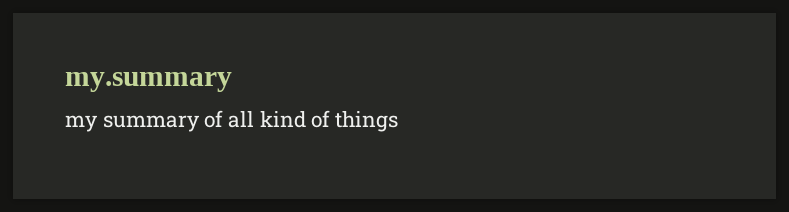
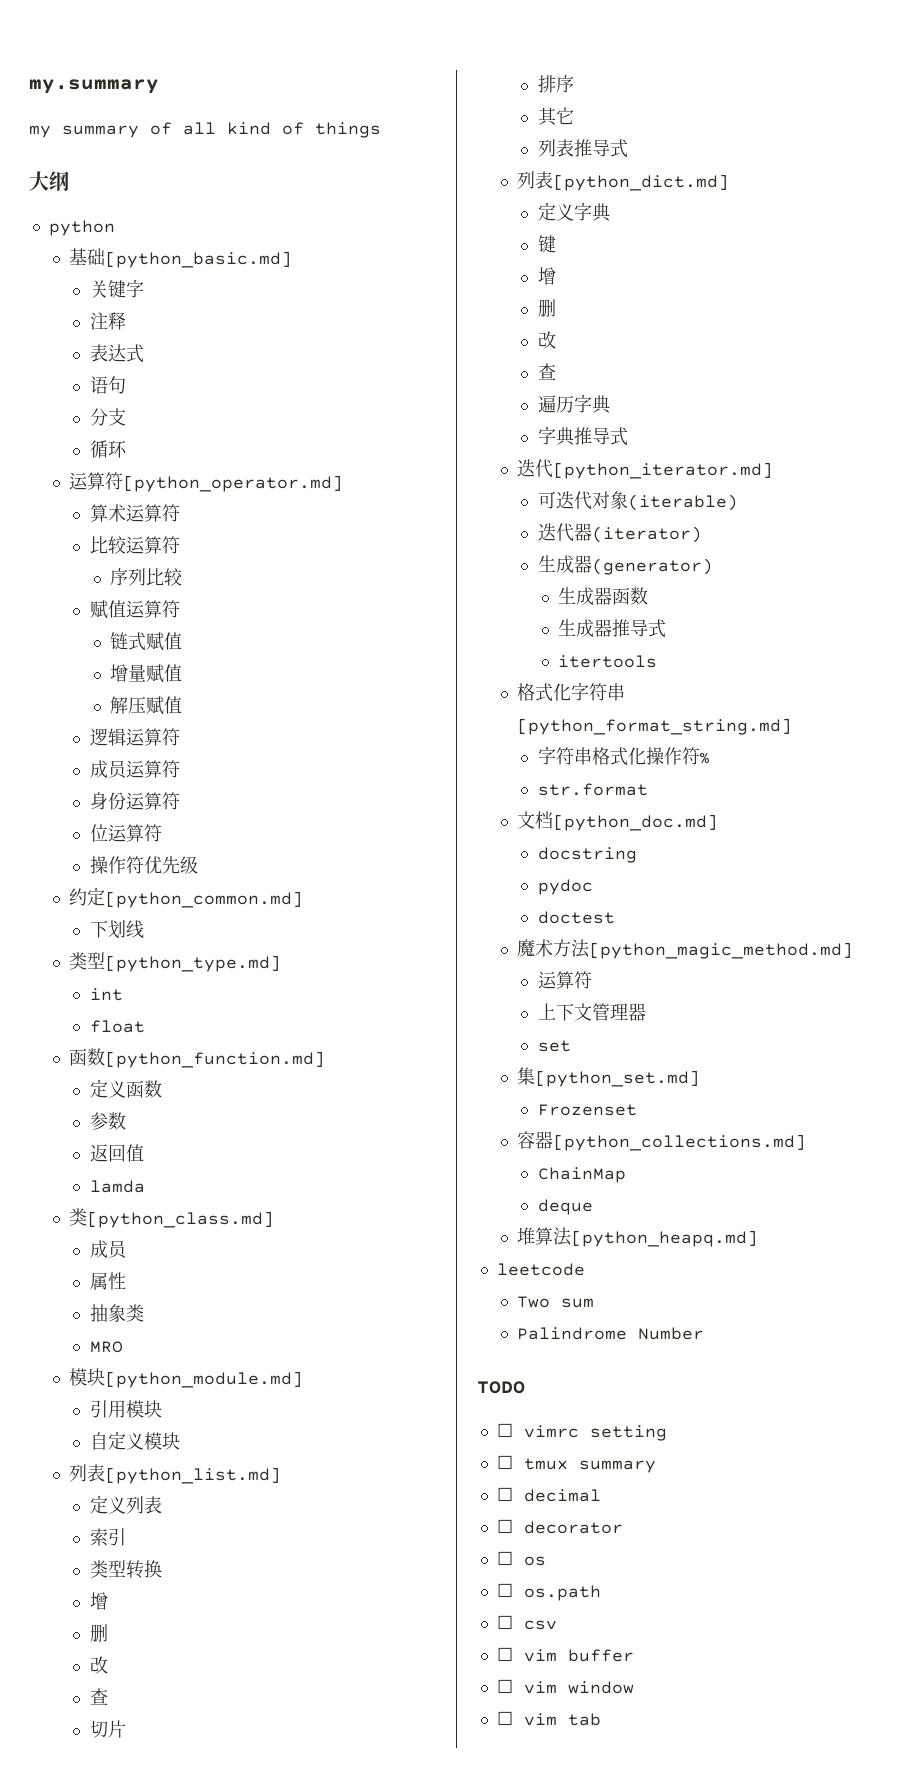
(399, 121) none -> [29,171,69,191] [48,220,115,236] [69,248,293,268] [89,279,144,298] [89,312,126,330] [89,344,144,363] [89,376,126,394] [89,408,126,426] [89,440,127,458] [69,472,344,492] [89,504,180,522] [89,536,180,554] [110,568,184,586] [89,600,180,619] [110,632,183,651] [110,664,183,683] [110,696,183,715] [89,728,180,746] [89,760,180,779] [89,792,180,810] [89,824,162,842] [89,856,198,874] [69,887,304,908] [89,920,144,939] [69,952,282,972] [89,988,123,1001] [89,1020,145,1033] [69,1048,326,1068] [89,1079,162,1098] [89,1112,126,1130] [89,1144,144,1162] [89,1180,145,1193] [69,1208,275,1228] [89,1240,128,1259] [89,1272,126,1290] [89,1304,144,1322] [89,1341,123,1353] [69,1368,304,1388] [89,1400,162,1418] [89,1431,180,1450] [69,1464,282,1484] [89,1495,162,1514] [89,1528,126,1546] [89,1560,162,1579] [89,1592,108,1610] [89,1624,108,1642] [89,1656,108,1674] [89,1688,108,1705] [89,1720,126,1738] [537,75,574,93] [537,107,574,126] [537,139,628,158] [517,171,730,191] [537,202,611,222] [537,235,556,253] [537,267,556,285] [537,299,556,317] [537,331,556,349] [537,363,556,380] [537,394,611,414] [537,426,628,446] [517,459,774,479] [537,491,738,511] [537,523,702,543] [537,555,713,575] [558,587,649,605] [558,619,667,638] [558,655,658,668] [517,682,626,702] [517,718,793,735] [537,746,709,766] [537,783,648,796] [517,811,719,831] [537,847,637,863] [537,879,593,895] [537,911,615,924] [517,939,854,959] [537,971,592,989] [537,1003,646,1021] [537,1040,571,1052] [517,1067,701,1087] [537,1104,637,1116] [517,1131,807,1151] [537,1167,626,1183] [537,1199,593,1215] [517,1227,759,1247] [496,1263,585,1276] [517,1296,595,1308] [517,1327,705,1340] [477,1381,525,1394] [496,1423,667,1441] [496,1455,656,1473] [496,1487,601,1502] [496,1519,623,1534] [496,1551,546,1566] [496,1583,601,1601] [496,1615,557,1630] [496,1647,634,1662] [496,1679,634,1694] [496,1711,601,1726] // 大纲 // python // 基础[python_basic.md] // 关键字 // 注释 // 表达式 // 语句 // 分支 // 循环 // 运算符[python_operator.md] // 算术运算符 // 比较运算符 // 序列比较 // 赋值运算符 // 链式赋值 // 增量赋值 // 解压赋值 // 逻辑运算符 // 成员运算符 // 身份运算符 // 位运算符 // 操作符优先级 // 约定[python_common.md] // 下划线 // 类型[python_type.md] // int // float // 函数[python_function.md] // 定义函数 // 参数 // 返回值 // lamda // 类[python_class.md] // 成员 // 属性 // 抽象类 // MRO // 模块[python_module.md] // 引用模块 // 自定义模块 // 列表[python_list.md] // 定义列表 // 索引 // 类型转换 // 增 // 删 // 改 // 查 // 切片 // 排序 // 其它 // 列表推导式 // 列表[python_dict.md] // 定义字典 // 键 // 增 // 删 // 改 // 查 // 遍历字典 // 字典推导式 // 迭代[python_iterator.md] // 可迭代对象(iterable) // 迭代器(iterator) // 生成器(generator) // 生成器函数 // 生成器推导式 // itertools // 格式化字符串[python_format_string.md] // 字符串格式化操作符% // str.format // 文档[python_doc.md] // docstring // pydoc // doctest // 魔术方法[python_magic_method.md] // 运算符 // 上下文管理器 // set // 集[python_set.md] // Frozenset // 容器[python_collections.md] // ChainMap // deque // 堆算法[python_heapq.md] // leetcode // Two sum // Palindrome Number // TODO // ☐ vimrc setting // ☐ tmux summary // ☐ decimal // ☐ decorator // ☐ os // ☐ os.path // ☐ csv // ☐ vim buffer // ☐ vim window // ☐ vim tab

